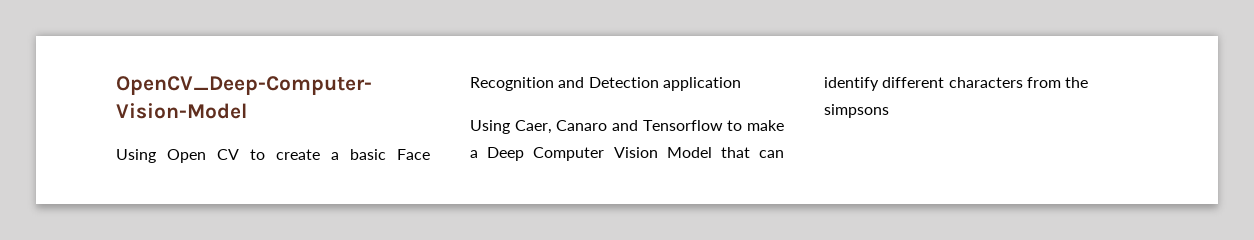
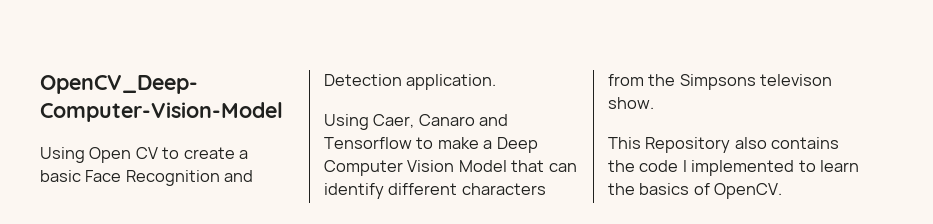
[662,77,741,91] application -> [406,74,497,90] application.
[824,104,889,118] simpsons -> [679,74,833,90] [608,97,654,109] [608,137,840,153] [608,160,860,176] [608,183,783,199] Simpsons televison show. // This Repository also contains the code I implemented to learn the basics of OpenCV.

